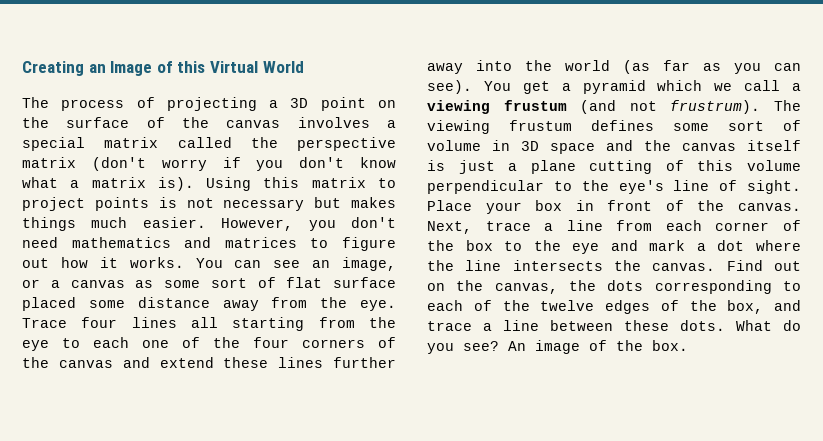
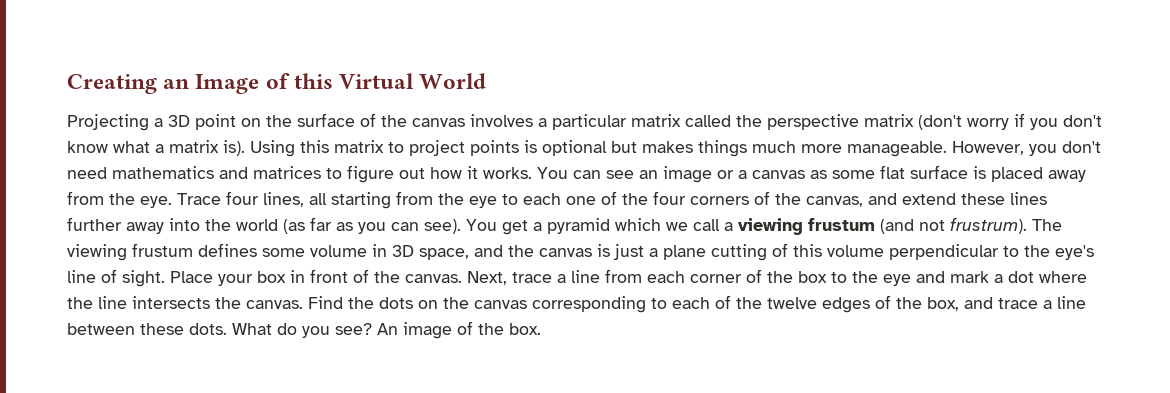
[22,97,257,111] The process of projecting -> [67,114,149,131] Projecting
[22,137,85,151] special -> [552,114,627,130] particular
[186,198,305,211] not necessary -> [542,140,607,156] optional
[142,217,206,228] easier. -> [801,141,947,157] more manageable.
[342,257,396,271] image, -> [663,166,712,183] image
[210,277,396,288] [22,297,210,311] sort of flat surface placed some distance -> [880,165,1043,182] flat surface is placed
[131,317,177,328] lines -> [263,192,304,207] lines,
[58,360,113,368] canvas -> [806,196,863,207] canvas,
[728,120,801,131] sort of -> (305, 252) none
[550,143,595,154] space -> [419,248,469,260] space,
[747,140,801,151] itself -> (592, 252) none
[774,261,801,271] [427,280,644,294] out on the canvas, the dots -> [348,297,527,309] the dots on the canvas

